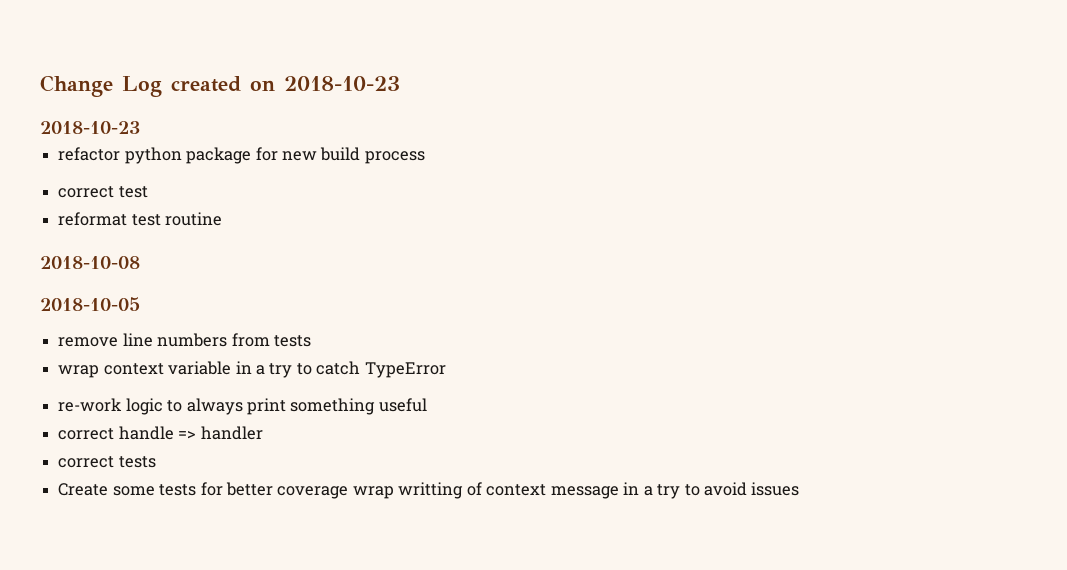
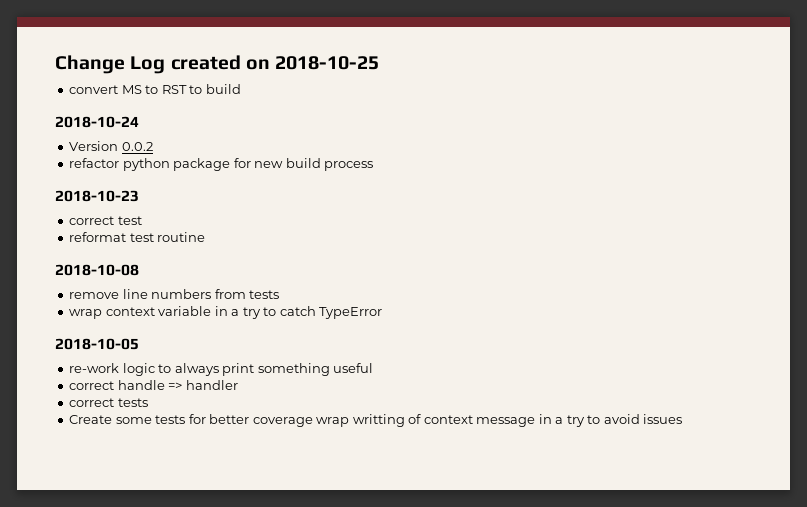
[284,76,400,91] [40,121,140,134] 2018-10-23 // 2018-10-23 -> [275,56,380,70] [69,84,241,94] [55,116,139,128] [69,141,153,151] 2018-10-25 // convert MS to RST to build // 2018-10-24 // Version 0.0.2
(425, 157) none -> [55,190,139,202] // 2018-10-23
[40,297,140,311] // 2018-10-05 -> (139, 270) none
(446, 370) none -> [55,338,139,350] // 2018-10-05

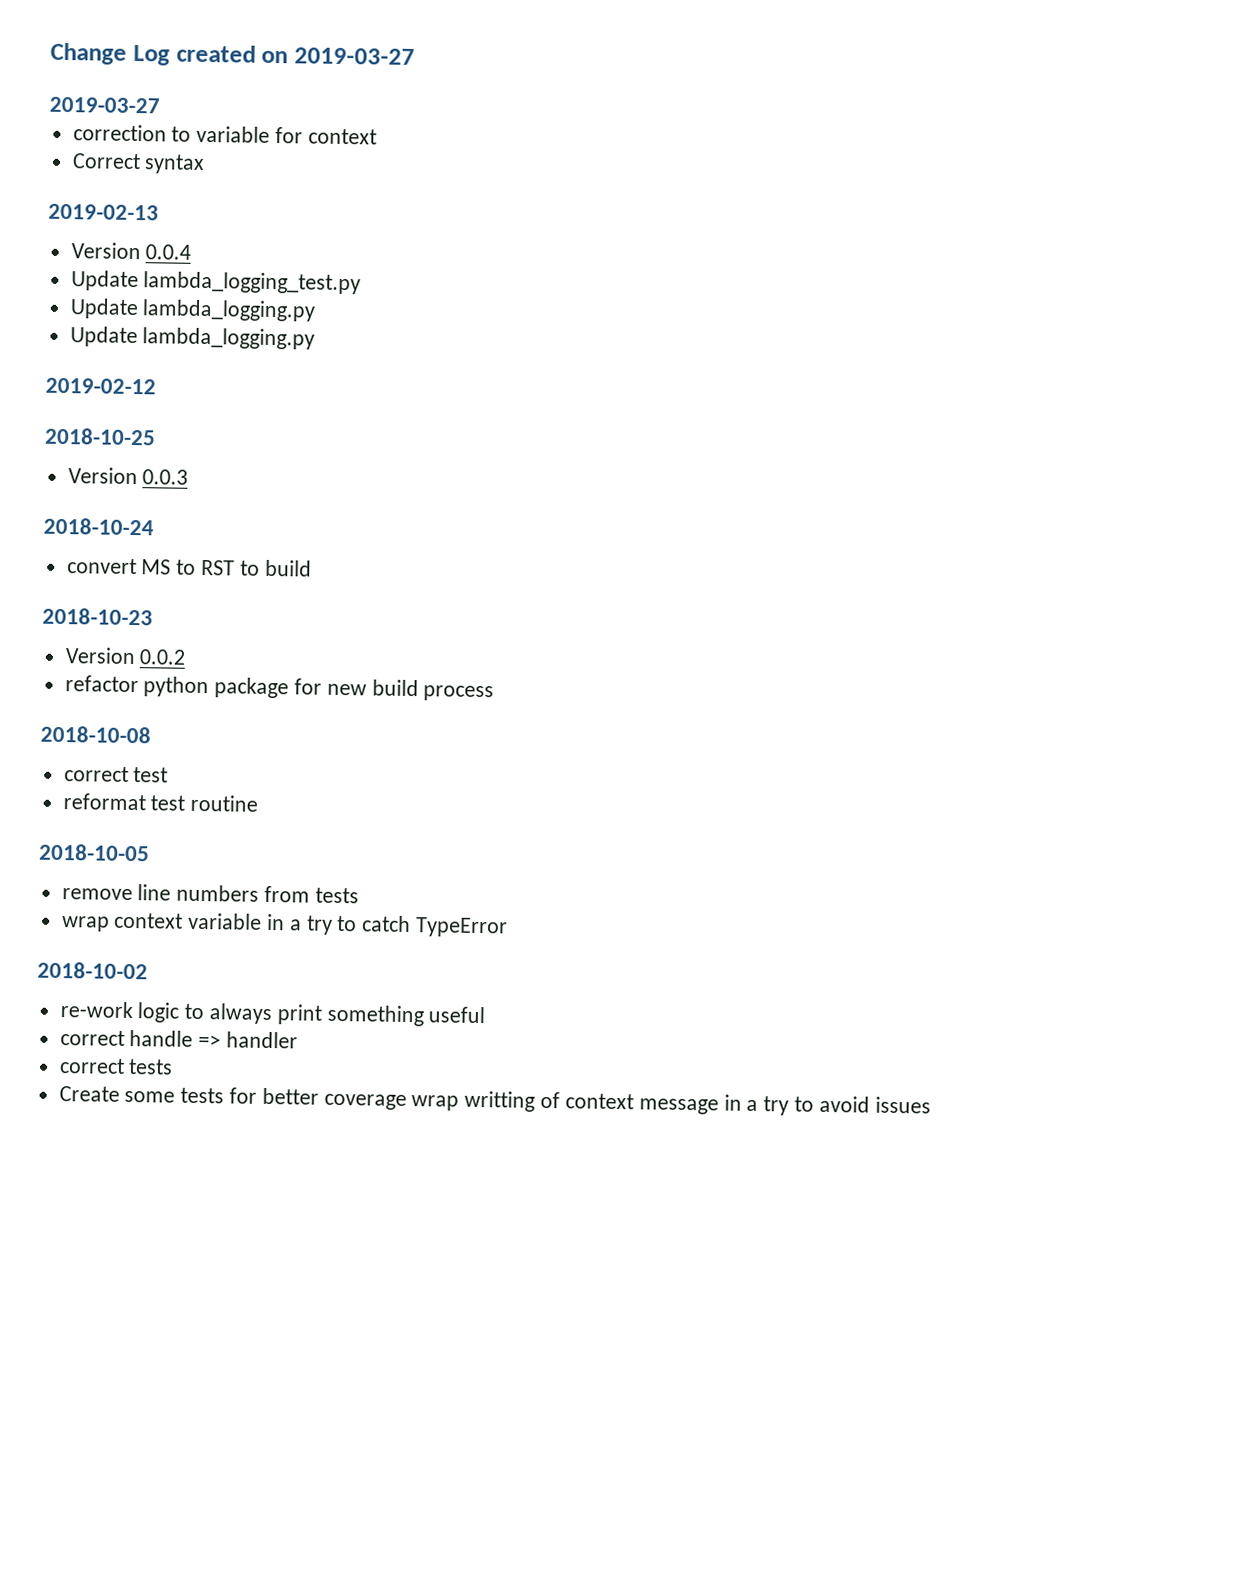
[275,56,380,70] 2018-10-25 -> [294,47,415,65] [49,96,160,114] [72,124,377,145] [71,153,206,175] [48,203,159,221] [70,242,192,260] [70,270,362,295] [69,298,317,322] [69,326,316,350] [45,377,156,395] [44,427,156,446] [67,467,189,485] [43,517,154,536] 2019-03-27 // 2019-03-27 // correction to variable for context // Correct syntax // 2019-02-13 // Version 0.0.4 // Update lambda_logging_test.py // Update lambda_logging.py // Update lambda_logging.py // 2019-02-12 // 2018-10-25 // Version 0.0.3 // 2018-10-24
[55,116,139,128] 2018-10-24 -> [42,607,153,626] 2018-10-23
[55,190,139,202] 2018-10-23 -> [40,725,151,744] 2018-10-08
[55,264,139,276] 2018-10-08 -> [39,843,150,862] 2018-10-05
[55,338,139,350] 2018-10-05 -> [37,961,148,980] 2018-10-02

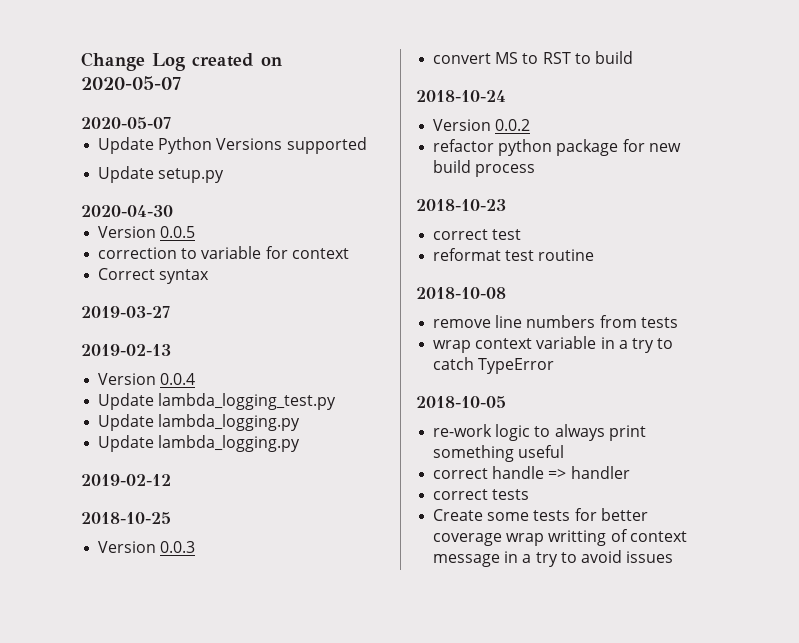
[294,47,415,65] [49,96,160,114] 2019-03-27 // 2019-03-27 -> [81,76,181,90] [81,117,171,129] [98,137,367,154] [98,166,225,183] [81,205,173,217] [98,226,196,238] 2020-05-07 // 2020-05-07 // Update Python Versions supported // Update setup.py // 2020-04-30 // Version 0.0.5
(206, 164) none -> [81,306,170,318] // 2019-03-27
[43,517,154,536] // 2018-10-24 -> (196, 547) none
[42,607,153,626] 2018-10-23 -> [416,90,506,102] 2018-10-24
[40,725,151,744] 2018-10-08 -> [416,199,506,211] 2018-10-23
[39,843,150,862] 2018-10-05 -> [416,287,506,299] 2018-10-08
[37,961,148,980] 2018-10-02 -> [416,396,506,408] 2018-10-05

